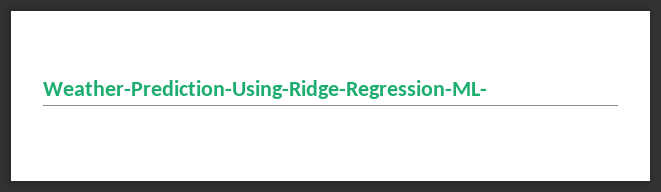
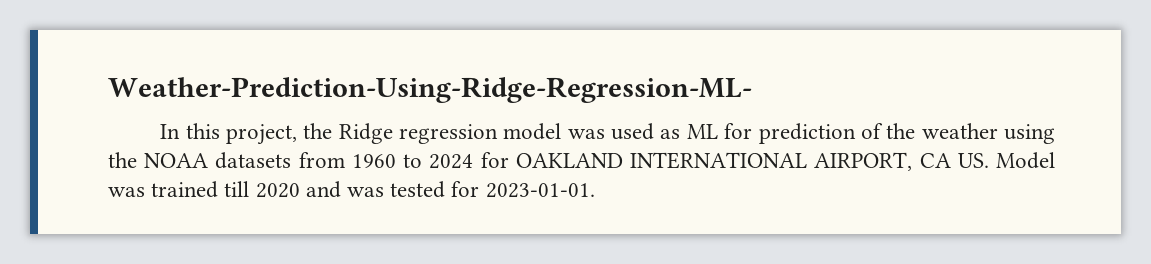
(487, 89) none -> [160,123,1056,145] [108,152,1056,171] [108,181,595,198] // In this project, the Ridge regression model was used as ML for prediction of the weather using the NOAA datasets from 1960 to 2024 for OAKLAND INTERNATIONAL AIRPORT, CA US. Model was trained till 2020 and was tested for 2023-01-01.

